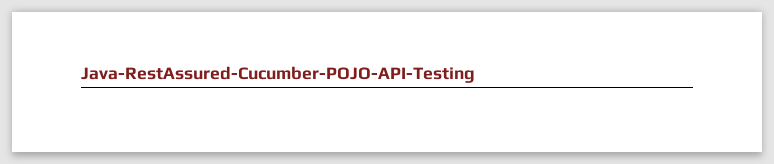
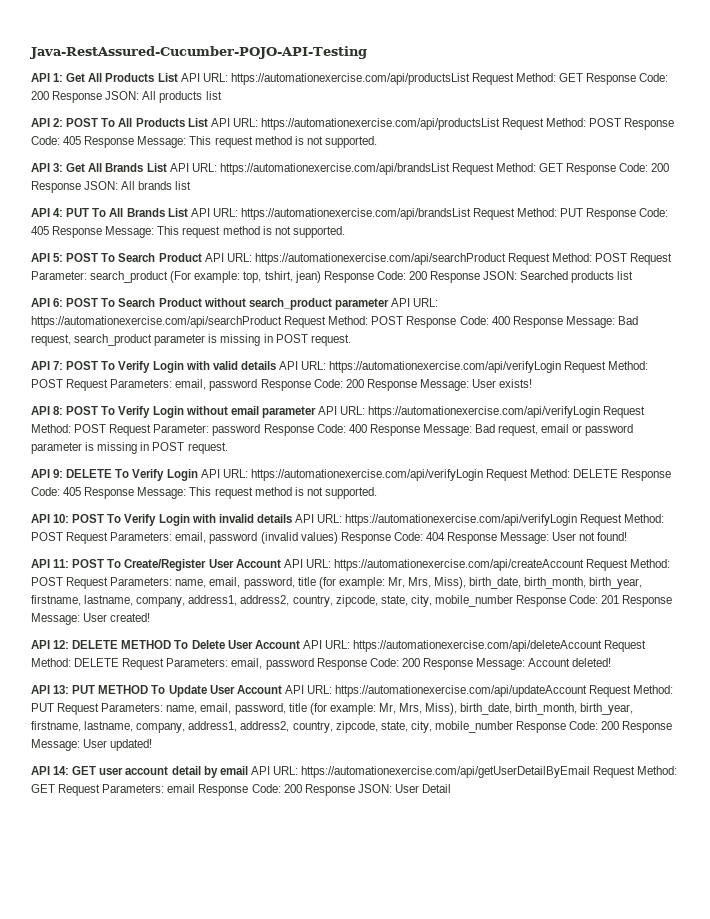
(475, 74) none -> [31,73,669,85] [31,91,222,103] [31,118,675,130] [31,136,377,148] [31,163,670,175] [31,181,192,193] [31,208,669,220] [31,226,345,238] [31,253,673,265] [31,271,634,283] [31,298,439,310] [31,316,638,328] [31,334,351,346] [31,361,649,373] [31,379,533,391] [31,406,646,418] [31,424,634,436] [31,442,228,454] [31,469,672,481] [31,487,377,499] [31,514,665,526] [31,532,628,544] [31,559,671,571] [31,577,643,589] [31,595,673,607] [31,613,151,625] [31,640,647,652] [31,658,612,670] [31,685,674,697] [31,703,634,715] [31,721,673,733] [31,739,153,751] [31,766,678,778] [31,784,452,796] // API 1: Get All Products List API URL: https://automationexercise.com/api/productsList Request Method: GET Response Code: 200 Response JSON: All products list // API 2: POST To All Products List API URL: https://automationexercise.com/api/productsList Request Method: POST Response Code: 405 Response Message: This request method is not supported. // API 3: Get All Brands List API URL: https://automationexercise.com/api/brandsList Request Method: GET Response Code: 200 Response JSON: All brands list // API 4: PUT To All Brands List API URL: https://automationexercise.com/api/brandsList Request Method: PUT Response Code: 405 Response Message: This request method is not supported. // API 5: POST To Search Product API URL: https://automationexercise.com/api/searchProduct Request Method: POST Request Parameter: search_product (For example: top, tshirt, jean) Response Code: 200 Response JSON: Searched products list // API 6: POST To Search Product without search_product parameter API URL: https://automationexercise.com/api/searchProduct Request Method: POST Response Code: 400 Response Message: Bad request, search_product parameter is missing in POST request. // API 7: POST To Verify Login with valid details API URL: https://automationexercise.com/api/verifyLogin Request Method: POST Request Parameters: email, password Response Code: 200 Response Message: User exists! // API 8: POST To Verify Login without email parameter API URL: https://automationexercise.com/api/verifyLogin Request Method: POST Request Parameter: password Response Code: 400 Response Message: Bad request, email or password parameter is missing in POST request. // API 9: DELETE To Verify Login API URL: https://automationexercise.com/api/verifyLogin Request Method: DELETE Response Code: 405 Response Message: This request method is not supported. // API 10: POST To Verify Login with invalid details API URL: https://automationexercise.com/api/verifyLogin Request Method: POST Request Parameters: email, password (invalid values) Response Code: 404 Response Message: User not found! // API 11: POST To Create/Register User Account API URL: https://automationexercise.com/api/createAccount Request Method: POST Request Parameters: name, email, password, title (for example: Mr, Mrs, Miss), birth_date, birth_month, birth_year, firstname, lastname, company, address1, address2, country, zipcode, state, city, mobile_number Response Code: 201 Response Message: User created! // API 12: DELETE METHOD To Delete User Account API URL: https://automationexercise.com/api/deleteAccount Request Method: DELETE Request Parameters: email, password Response Code: 200 Response Message: Account deleted! // API 13: PUT METHOD To Update User Account API URL: https://automationexercise.com/api/updateAccount Request Method: PUT Request Parameters: name, email, password, title (for example: Mr, Mrs, Miss), birth_date, birth_month, birth_year, firstname, lastname, company, address1, address2, country, zipcode, state, city, mobile_number Response Code: 200 Response Message: User updated! // API 14: GET user account detail by email API URL: https://automationexercise.com/api/getUserDetailByEmail Request Method: GET Request Parameters: email Response Code: 200 Response JSON: User Detail

